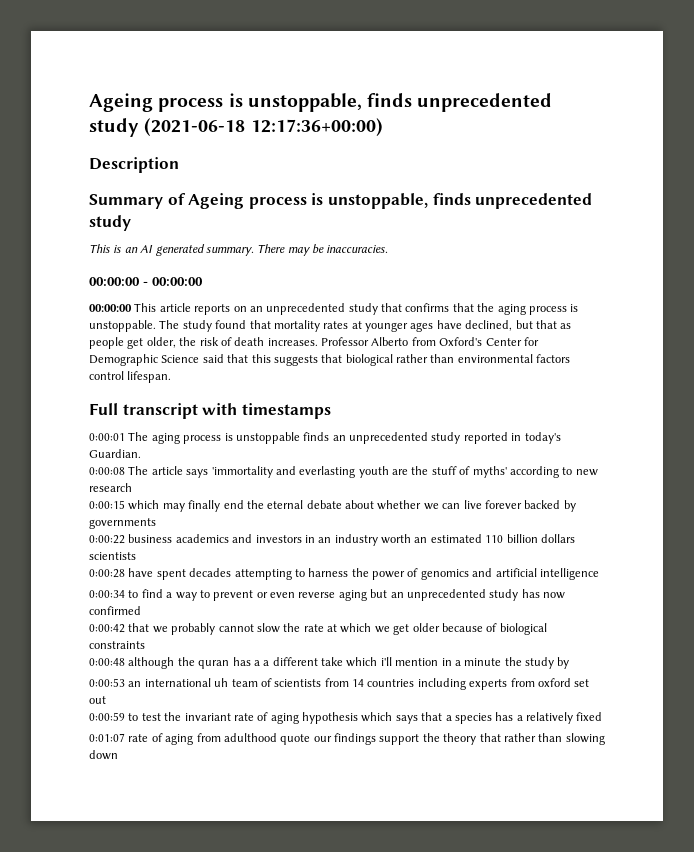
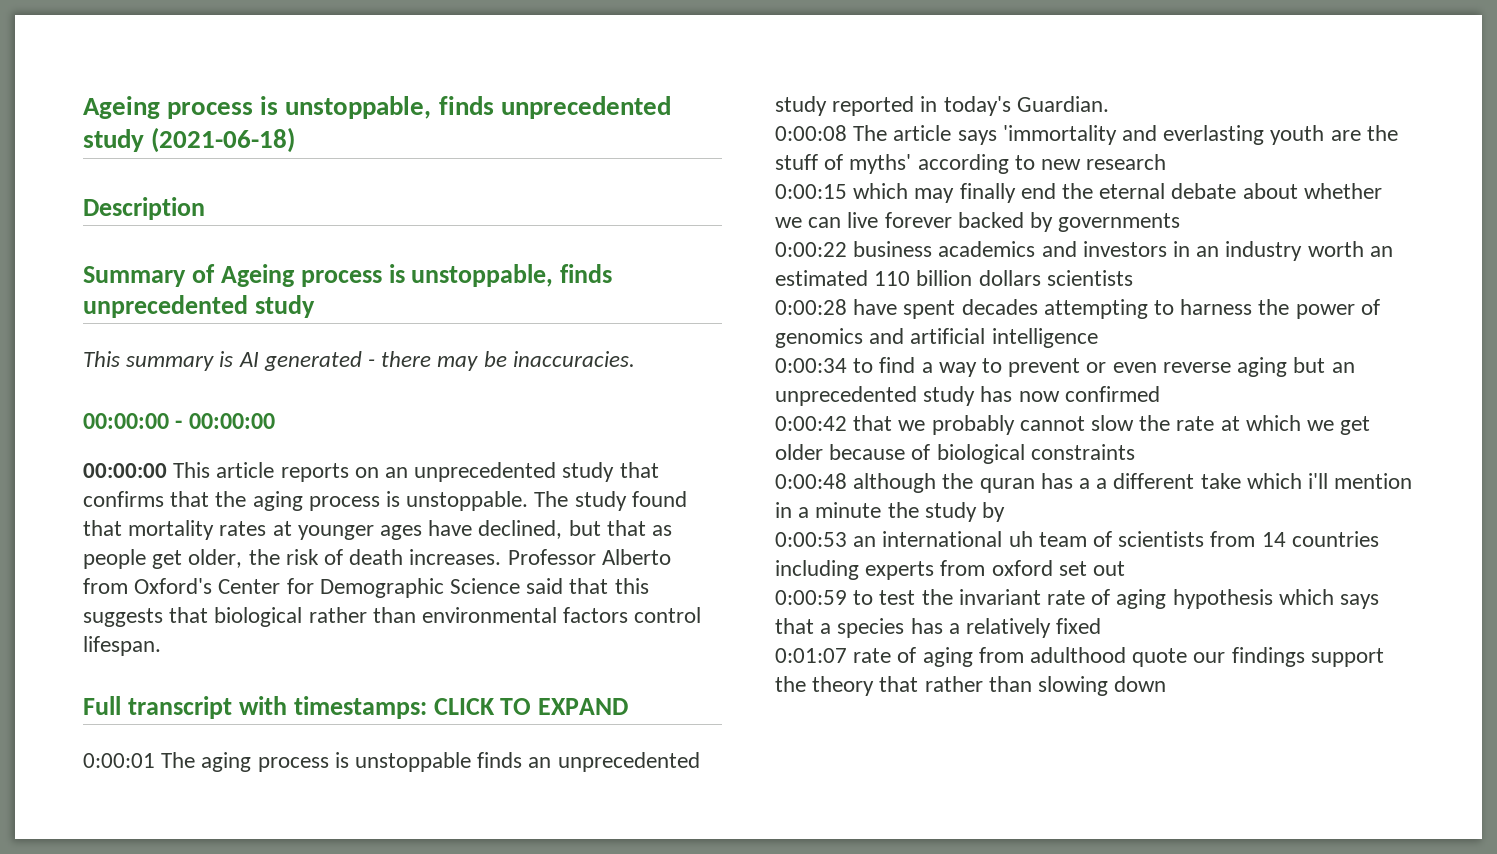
[89,93,553,112] [89,118,383,137] Ageing process is unstoppable, finds unprecedented study (2021-06-18 12:17:36+00:00) -> [83,96,671,119] [83,127,296,153] Ageing process is unstoppable, finds unprecedented study (2021-06-18)
[113,244,286,256] is an AI generated summary. There -> [126,351,432,371] summary is AI generated - there
[241,403,331,419] timestamps -> [293,696,629,719] timestamps: CLICK TO EXPAND

